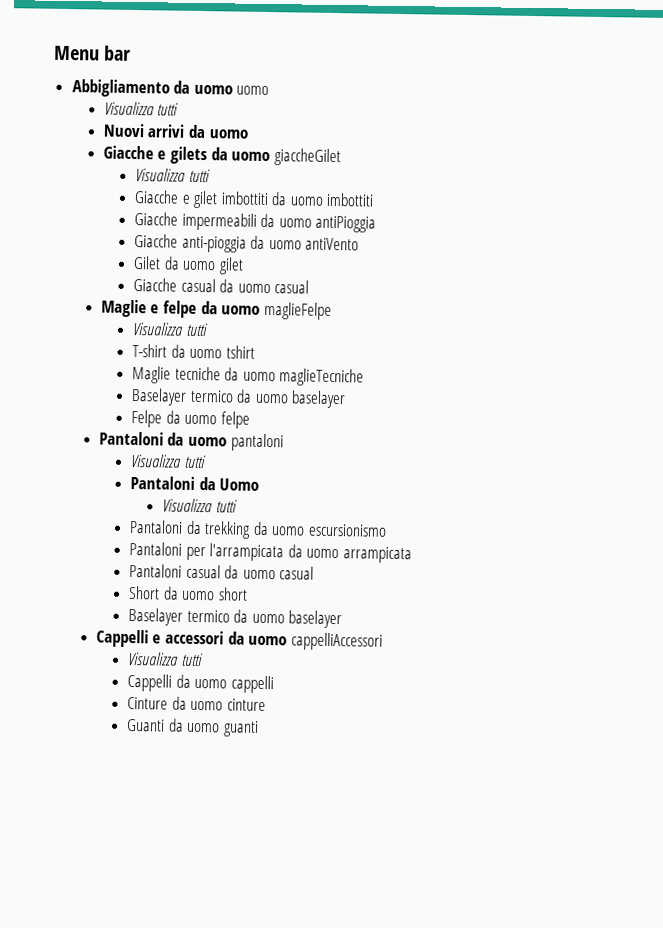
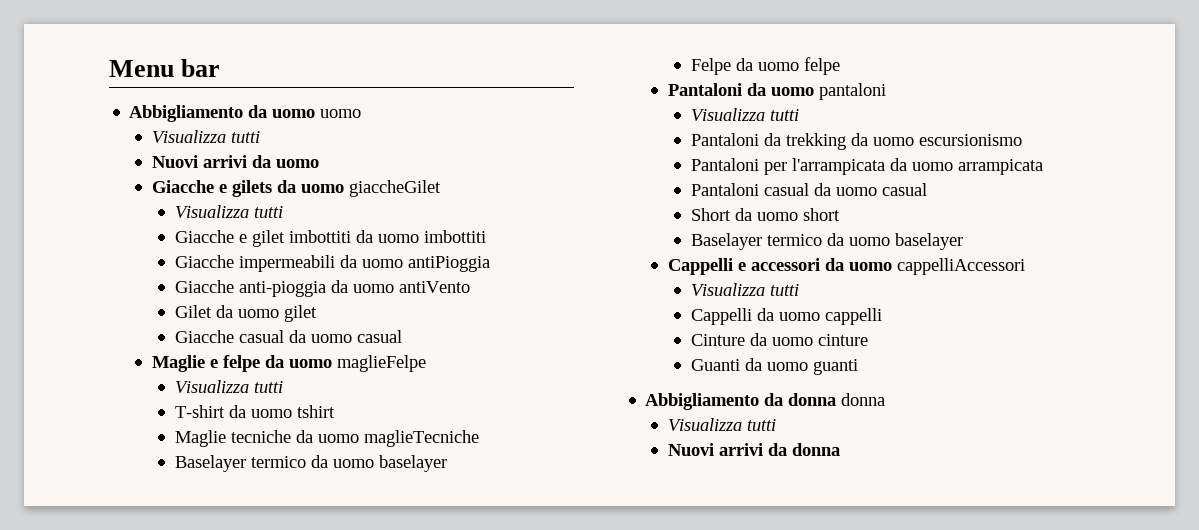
[129,475,260,491] [162,498,237,513] // Pantaloni da Uomo // Visualizza tutti -> (799, 115) none
(259, 728) none -> [645,393,886,410] [667,418,776,431] [667,443,840,456] // Abbigliamento da donna donna // Visualizza tutti // Nuovi arrivi da donna

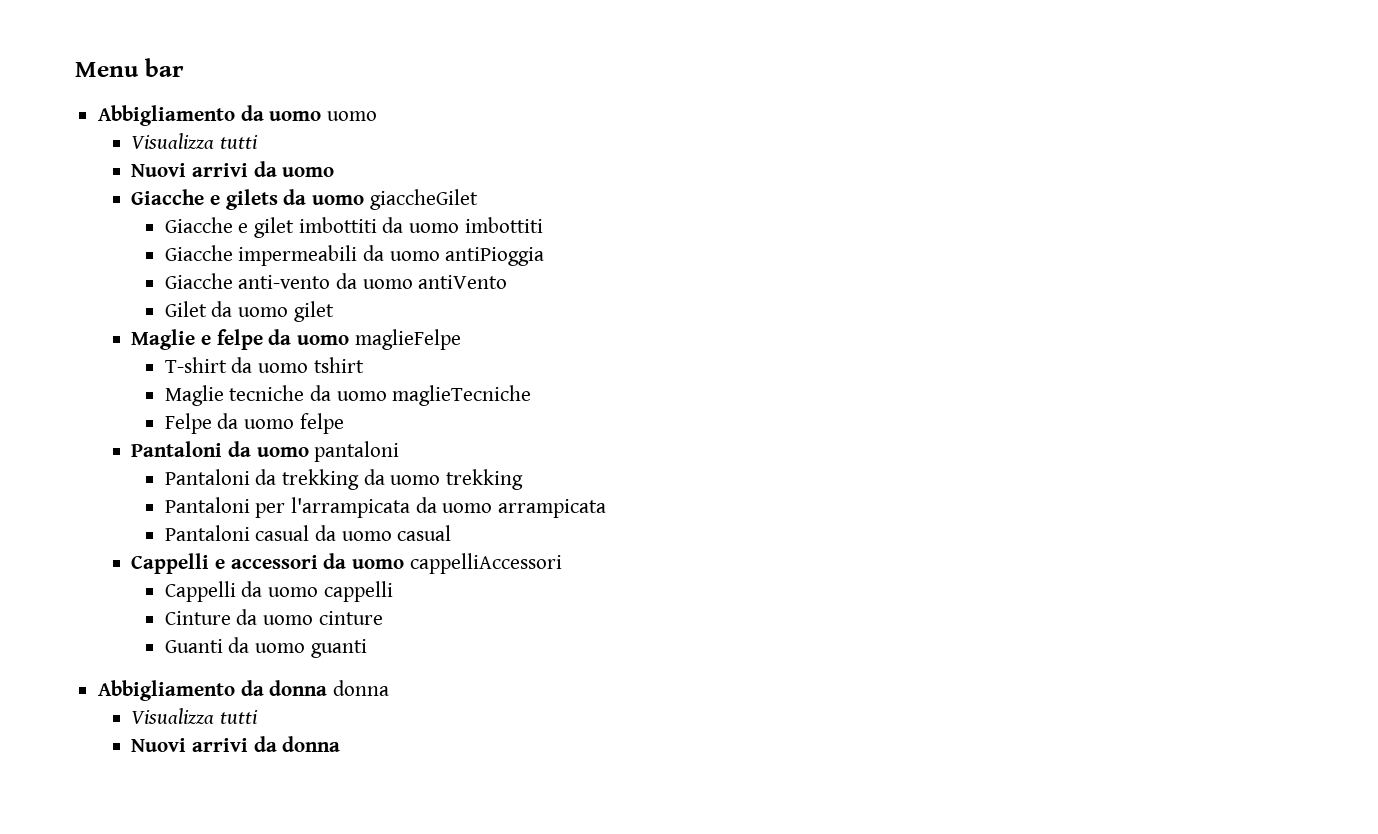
[174,205,283,218] // Visualizza tutti -> (478, 199) none
[238,281,326,297] anti-pioggia -> [238,275,331,289] anti-vento
[174,330,402,343] // Giacche casual da uomo casual -> (334, 311) none
[174,380,283,393] // Visualizza tutti -> (461, 339) none
[174,455,447,472] // Baselayer termico da uomo baselayer -> (532, 395) none
[690,108,799,121] // Visualizza tutti -> (400, 451) none
[918,134,1022,146] escursionismo -> [446,469,524,490] trekking
[690,208,840,221] [690,233,963,250] // Short da uomo short // Baselayer termico da uomo baselayer -> (452, 533) none
[690,283,799,296] // Visualizza tutti -> (562, 563) none

